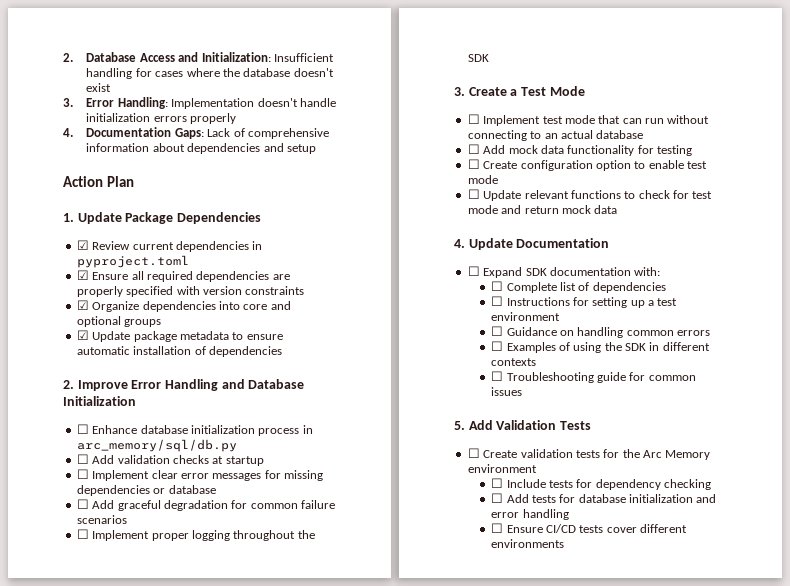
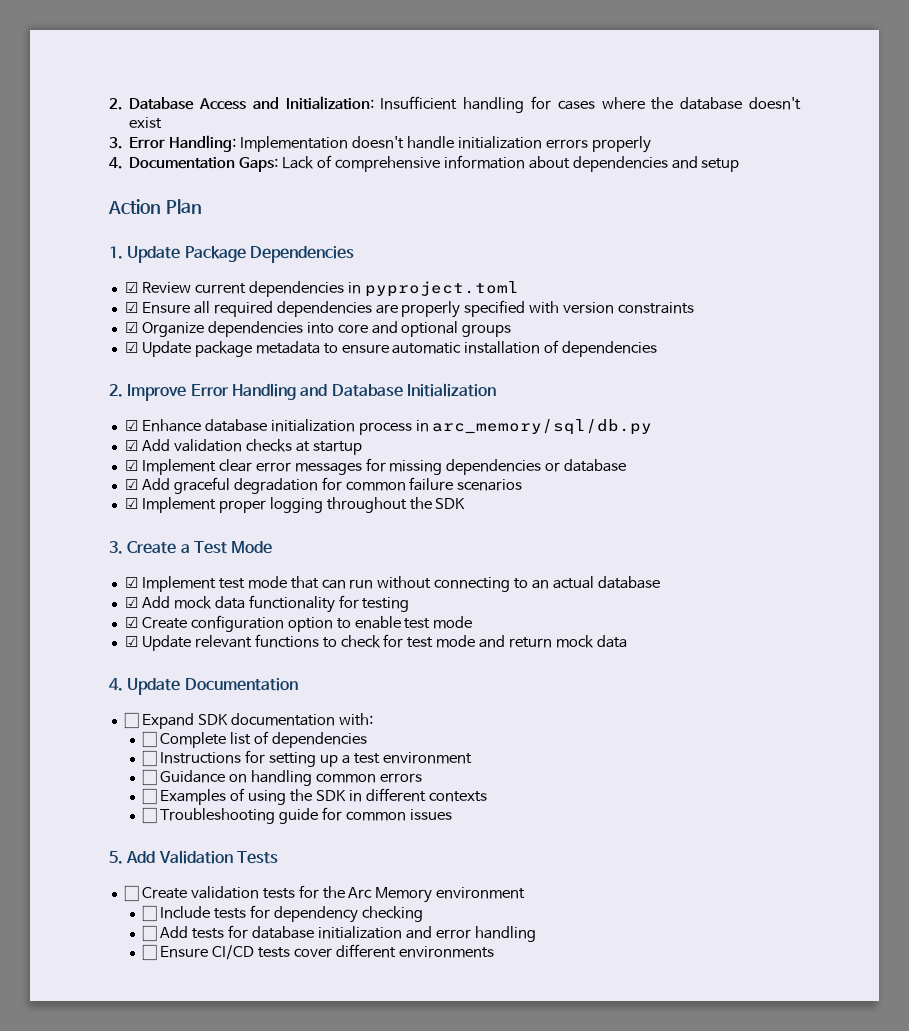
[76,424,89,434] ☐ -> [124,420,138,431] ☑
[76,454,89,464] ☐ -> [124,440,138,451] ☑
[76,469,89,479] ☐ -> [124,460,138,471] ☑
[76,499,89,509] ☐ -> [124,479,138,490] ☑
[76,529,89,539] ☐ -> [124,498,138,509] ☑
[467,114,480,124] ☐ -> [124,577,138,588] ☑
[467,144,480,154] ☐ -> [124,597,138,608] ☑
[467,159,480,169] ☐ -> [124,617,138,628] ☑
[467,189,480,199] ☐ -> [124,636,138,647] ☑

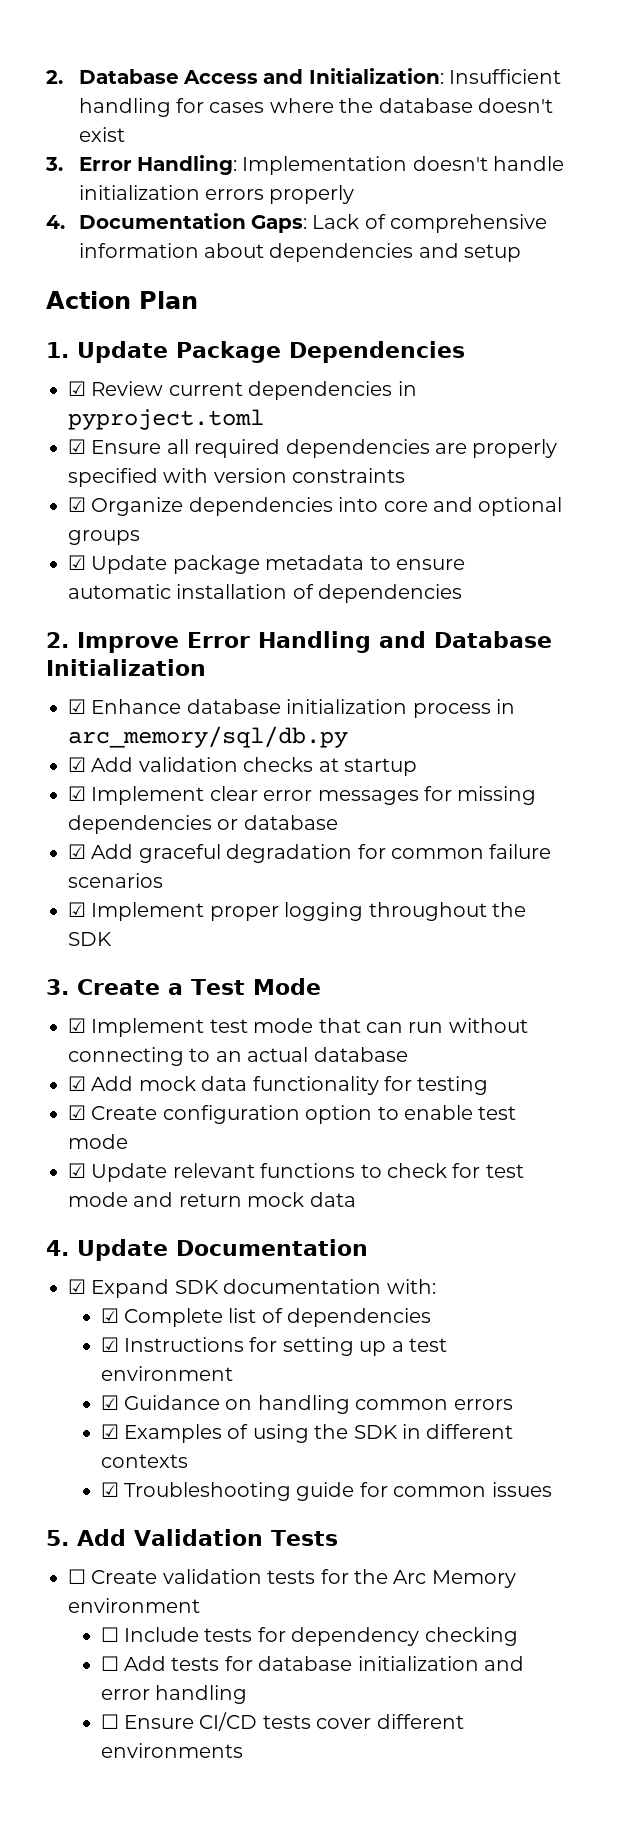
[123,712,139,729] ☐ -> [68,1279,86,1294] ☑
[142,731,158,748] ☐ -> [100,1308,119,1323] ☑
[142,750,158,767] ☐ -> [100,1337,119,1352] ☑
[142,769,158,786] ☐ -> [100,1395,119,1410] ☑
[142,788,158,805] ☐ -> [100,1424,119,1439] ☑
[142,807,158,824] ☐ -> [100,1482,119,1497] ☑

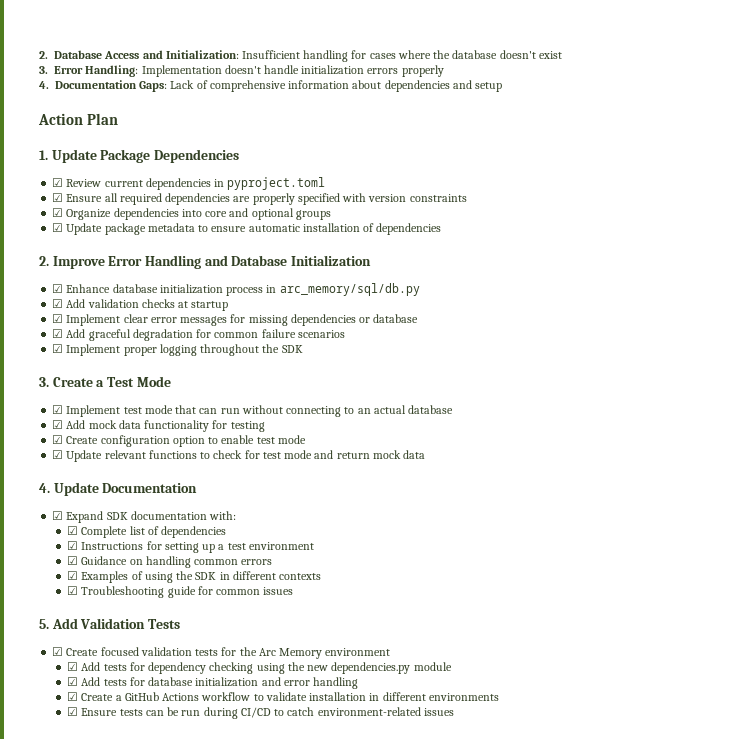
[68,1569,158,1584] ☐ Create -> [52,647,139,656] ☑ Create focused
[100,1627,200,1642] ☐ Include -> [67,662,101,671] ☑ Add
[100,1656,119,1671] // ☐ -> [256,662,452,674] [67,677,79,686] using the new dependencies.py module // ☑
[100,1712,464,1731] [100,1743,243,1758] ☐ Ensure CI/CD tests cover different environments -> [67,692,499,701] [67,707,454,719] ☑ Create a GitHub Actions workflow to validate installation in different environments // ☑ Ensure tests can be run during CI/CD to catch environment-related issues

